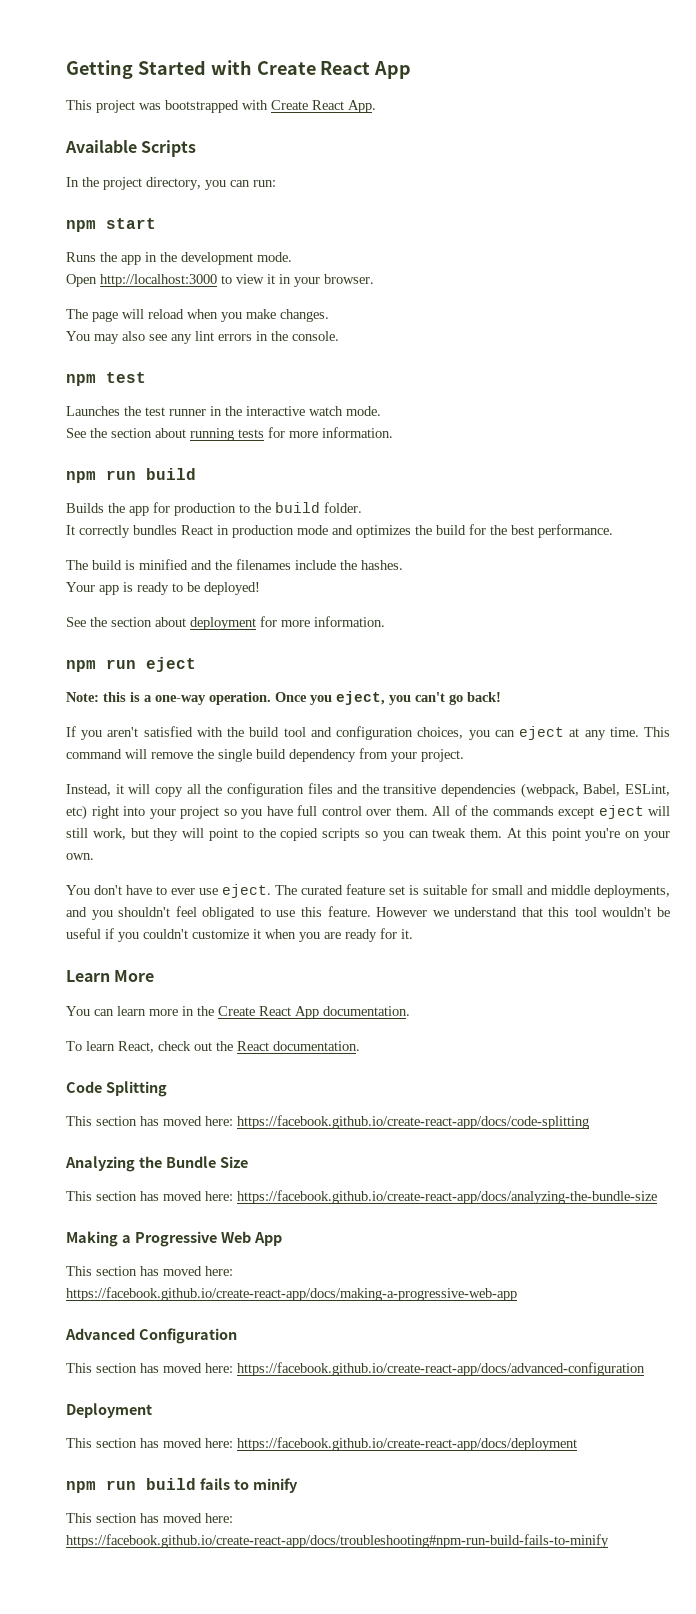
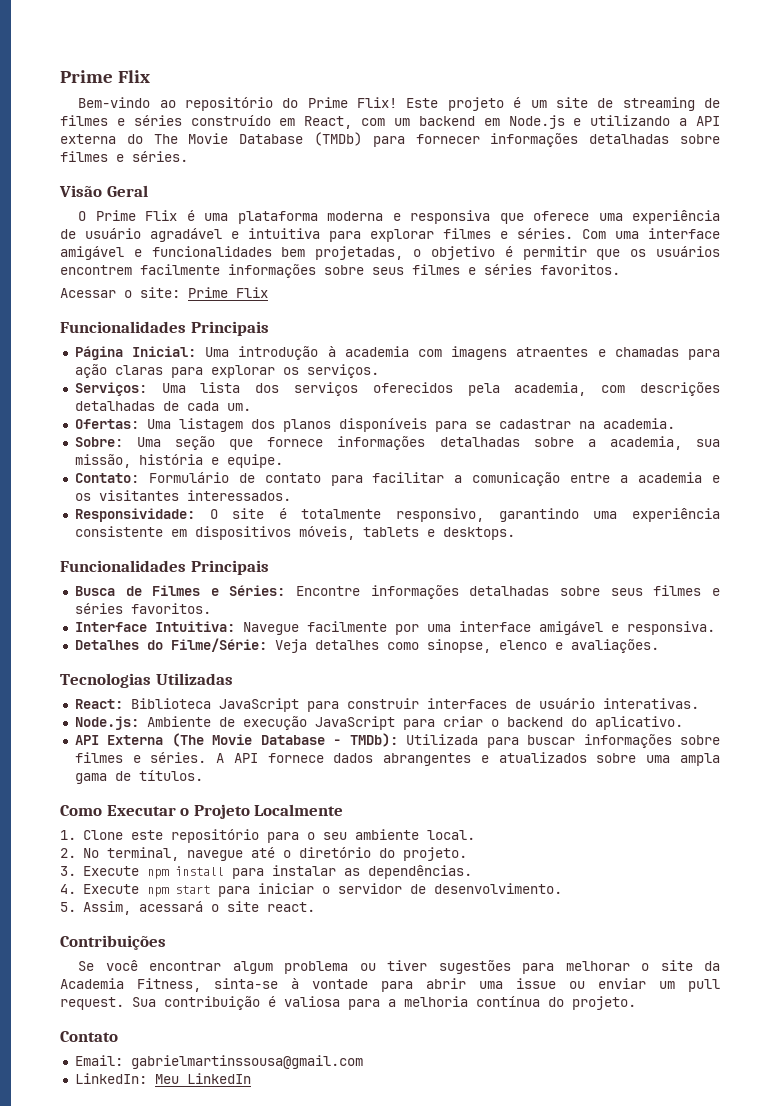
[66,60,412,79] [66,100,376,113] [65,140,197,157] [66,177,276,190] [66,218,156,232] [66,252,292,265] [66,274,374,287] [66,309,329,322] [66,331,339,344] [66,372,146,386] [66,406,381,416] [66,427,393,441] [66,468,196,483] [66,502,362,516] [66,524,613,538] [66,559,403,570] [66,582,260,595] [66,616,385,630] [66,657,196,672] [66,691,501,705] [66,726,671,740] [66,748,464,762] [66,783,670,798] [66,805,670,820] [66,828,670,841] [66,853,94,860] [66,884,670,898] [66,906,670,920] [66,928,413,942] [66,970,155,982] [66,1006,410,1019] [66,1041,360,1053] [66,1081,167,1097] [66,1115,589,1129] [65,1156,248,1172] [66,1190,657,1204] [66,1231,282,1247] [66,1266,233,1276] [66,1287,517,1301] [65,1328,237,1344] [66,1362,645,1376] [66,1403,152,1418] [66,1437,577,1451] [66,1478,298,1493] [66,1513,233,1523] [66,1534,609,1548] Getting Started with Create React App // This project was bootstrapped with Create React App. // Available Scripts // In the project directory, you can run: // npm start // Runs the app in the development mode. // Open http://localhost:3000 to view it in your browser. // The page will reload when you make changes. // You may also see any lint errors in the console. // npm test // Launches the test runner in the interactive watch mode. // See the section about running tests for more information. // npm run build // Builds the app for production to the build folder. // It correctly bundles React in production mode and optimizes the build for the best performance. // The build is minified and the filenames include the hashes. // Your app is ready to be deployed! // See the section about deployment for more information. // npm run eject // Note: this is a one-way operation. Once you eject, you can't go back! // If you aren't satisfied with the build tool and configuration choices, you can eject at any time. This command will remove the single build dependency from your project. // Instead, it will copy all the configuration files and the transitive dependencies (webpack, Babel, ESLint, etc) right into your project so you have full control over them. All of the commands except eject will still work, but they will point to the copied scripts so you can tweak them. At this point you're on your own. // You don't have to ever use eject. The curated feature set is suitable for small and middle deployments, and you shouldn't feel obligated to use this feature. However we understand that this tool wouldn't be useful if you couldn't customize it when you are ready for it. // Learn More // You can learn more in the Create React App documentation. // To learn React, check out the React documentation. // Code Splitting // This section has moved here: https://facebook.github.io/create-react-app/docs/code-splitting // Analyzing the Bundle Size // This section has moved here: https://facebook.github.io/create-react-app/docs/analyzing-the-bundle-size // Making a Progressive Web App // This section has moved here: https://facebook.github.io/create-react-app/docs/making-a-progressive-web-app // Advanced Configuration // This section has moved here: https://facebook.github.io/create-react-app/docs/advanced-configuration // Deployment // This section has moved here: https://facebook.github.io/create-react-app/docs/deployment // npm run build fails to minify // This section has moved here: https://facebook.github.io/create-react-app/docs/troubleshooting#npm-run-build-fails-to-minify -> [60,70,150,83] [78,97,720,111] [60,115,720,129] [60,132,720,147] [60,151,188,162] [59,185,148,197] [78,210,720,224] [60,228,720,242] [60,246,721,260] [60,264,620,278] [60,287,268,298] [60,321,269,336] [74,346,721,360] [74,364,379,378] [74,382,720,396] [74,401,251,411] [74,418,675,432] [74,436,720,450] [74,454,283,468] [74,472,720,486] [74,490,291,501] [74,508,720,522] [74,526,515,540] [60,560,269,575] [74,585,720,599] [74,603,211,614] [74,621,715,635] [74,638,659,653] [60,673,233,688] [74,698,699,712] [74,716,683,730] [74,733,720,748] [74,752,720,766] [74,770,203,784] [60,804,344,819] [60,829,475,843] [60,847,467,861] [60,865,472,879] [60,883,562,897] [60,901,315,915] [60,935,166,950] [78,960,720,974] [60,978,720,992] [60,996,636,1010] [60,1031,118,1042] [74,1055,363,1069] [74,1073,251,1084] Prime Flix // Bem-vindo ao repositório do Prime Flix! Este projeto é um site de streaming de filmes e séries construído em React, com um backend em Node.js e utilizando a API externa do The Movie Database (TMDb) para fornecer informações detalhadas sobre filmes e séries. // Visão Geral // O Prime Flix é uma plataforma moderna e responsiva que oferece uma experiência de usuário agradável e intuitiva para explorar filmes e séries. Com uma interface amigável e funcionalidades bem projetadas, o objetivo é permitir que os usuários encontrem facilmente informações sobre seus filmes e séries favoritos. // Acessar o site: Prime Flix // Funcionalidades Principais // Página Inicial: Uma introdução à academia com imagens atraentes e chamadas para ação claras para explorar os serviços. // Serviços: Uma lista dos serviços oferecidos pela academia, com descrições detalhadas de cada um. // Ofertas: Uma listagem dos planos disponíveis para se cadastrar na academia. // Sobre: Uma seção que fornece informações detalhadas sobre a academia, sua missão, história e equipe. // Contato: Formulário de contato para facilitar a comunicação entre a academia e os visitantes interessados. // Responsividade: O site é totalmente responsivo, garantindo uma experiência consistente em dispositivos móveis, tablets e desktops. // Funcionalidades Principais // Busca de Filmes e Séries: Encontre informações detalhadas sobre seus filmes e séries favoritos. // Interface Intuitiva: Navegue facilmente por uma interface amigável e responsiva. // Detalhes do Filme/Série: Veja detalhes como sinopse, elenco e avaliações. // Tecnologias Utilizadas // React: Biblioteca JavaScript para construir interfaces de usuário interativas. // Node.js: Ambiente de execução JavaScript para criar o backend do aplicativo. // API Externa (The Movie Database - TMDb): Utilizada para buscar informações sobre filmes e séries. A API fornece dados abrangentes e atualizados sobre uma ampla gama de títulos. // Como Executar o Projeto Localmente // 1. Clone este repositório para o seu ambiente local. // 2. No terminal, navegue até o diretório do projeto. // 3. Execute npm install para instalar as dependências. // 4. Execute npm start para iniciar o servidor de desenvolvimento. // 5. Assim, acessará o site react. // Contribuições // Se você encontrar algum problema ou tiver sugestões para melhorar o site da Academia Fitness, sinta-se à vontade para abrir uma issue ou enviar um pull request. Sua contribuição é valiosa para a melhoria contínua do projeto. // Contato // Email: gabrielmartinssousa@gmail.com // LinkedIn: Meu LinkedIn

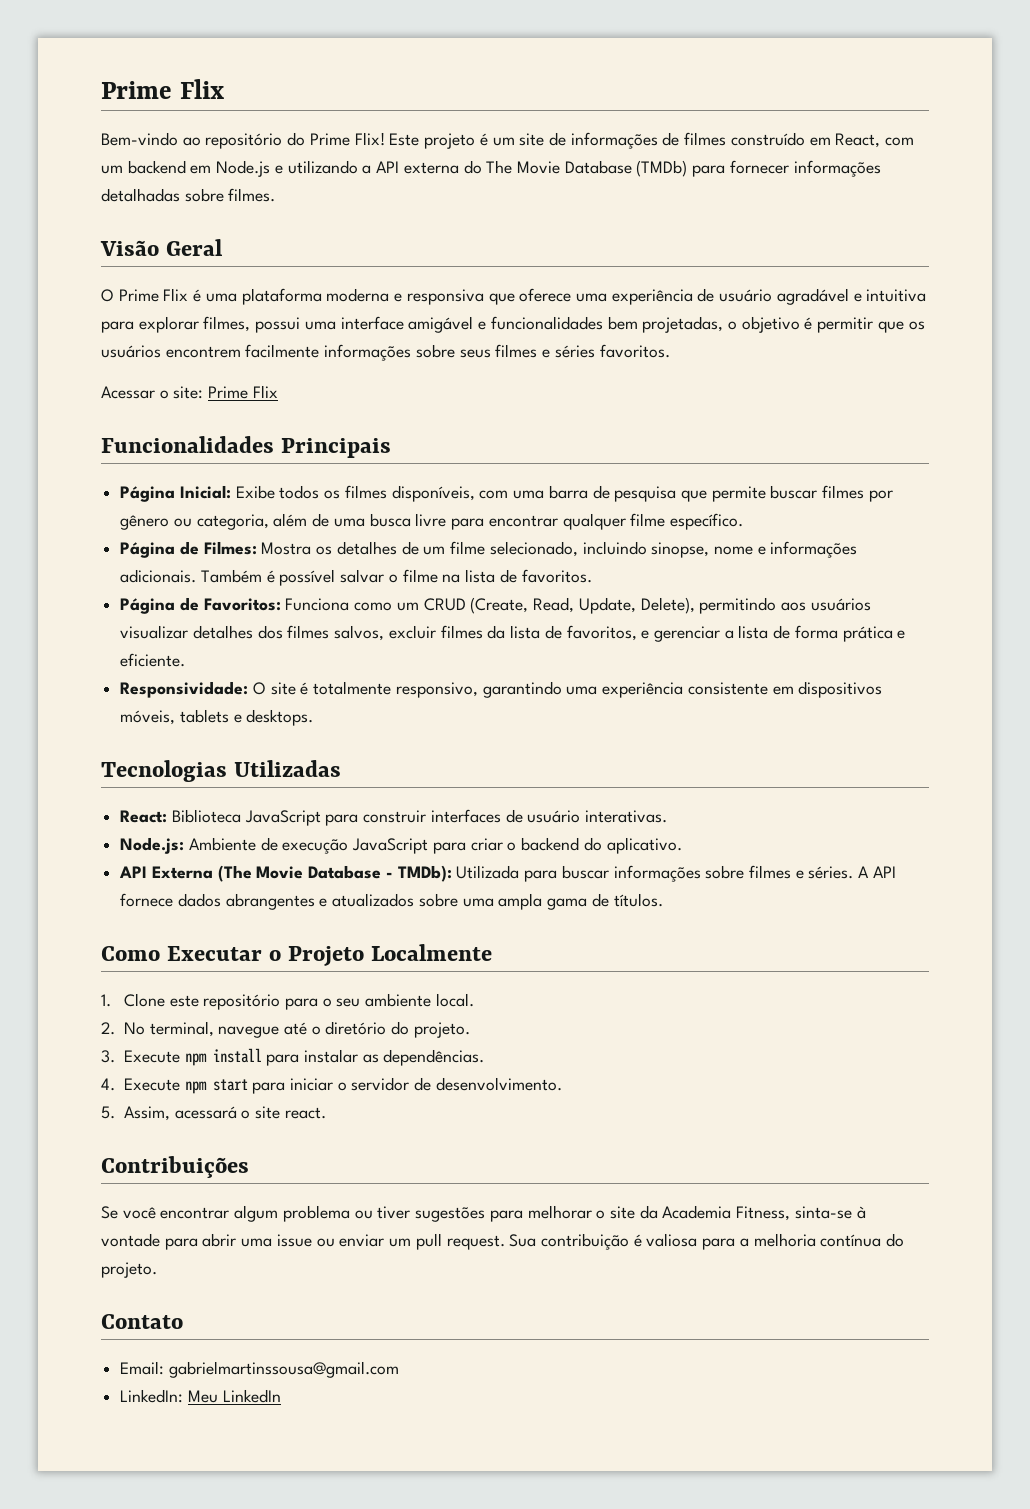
[622,97,695,111] streaming -> [570,132,658,149] informações
[116,115,182,126] e séries -> (727, 139) none
[60,151,188,162] filmes e séries. -> [228,188,276,202] filmes.
[443,228,606,239] filmes e séries. Com -> [203,316,301,333] filmes, possui
[205,346,721,360] [74,364,379,378] [74,382,720,396] [74,401,251,411] [74,418,675,432] [74,436,720,450] [74,454,283,468] [74,472,720,486] [74,490,291,501] Uma introdução à academia com imagens atraentes e chamadas para ação claras para explorar os serviços. // Serviços: Uma lista dos serviços oferecidos pela academia, com descrições detalhadas de cada um. // Ofertas: Uma listagem dos planos disponíveis para se cadastrar na academia. // Sobre: Uma seção que fornece informações detalhadas sobre a academia, sua missão, história e equipe. // Contato: Formulário de contato para facilitar a comunicação entre a academia e os visitantes interessados. -> [235,485,893,502] [120,513,743,530] [120,541,858,558] [120,569,592,586] [120,597,871,614] [120,625,906,642] [120,653,186,667] Exibe todos os filmes disponíveis, com uma barra de pesquisa que permite buscar filmes por gênero ou categoria, além de uma busca livre para encontrar qualquer filme específico. // Página de Filmes: Mostra os detalhes de um filme selecionado, incluindo sinopse, nome e informações adicionais. Também é possível salvar o filme na lista de favoritos. // Página de Favoritos: Funciona como um CRUD (Create, Read, Update, Delete), permitindo aos usuários visualizar detalhes dos filmes salvos, excluir filmes da lista de favoritos, e gerenciar a lista de forma prática e eficiente.
[60,560,269,575] [74,585,720,599] [74,603,211,614] [74,621,715,635] [74,638,659,653] // Funcionalidades Principais // Busca de Filmes e Séries: Encontre informações detalhadas sobre seus filmes e séries favoritos. // Interface Intuitiva: Navegue facilmente por uma interface amigável e responsiva. // Detalhes do Filme/Série: Veja detalhes como sinopse, elenco e avaliações. -> (314, 717) none

